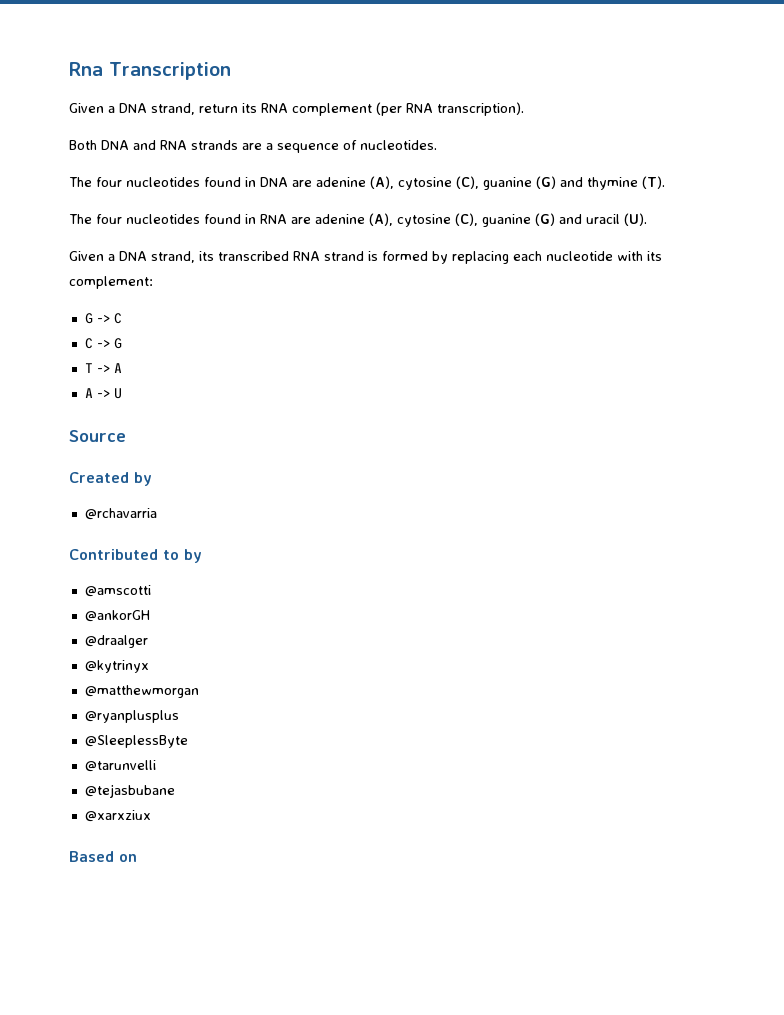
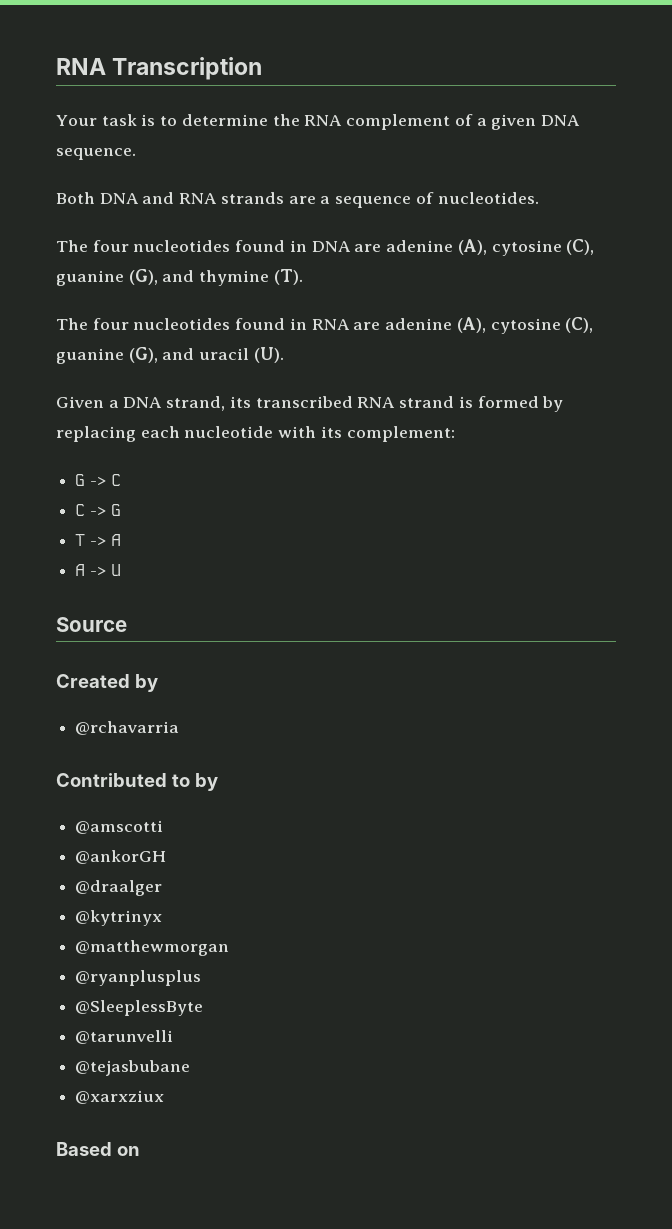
[69,62,103,76] Rna -> [56,58,106,75] RNA
[69,102,524,116] Given a DNA strand, return its RNA complement (per RNA transcription). -> [56,114,580,130] [56,148,136,160] Your task is to determine the RNA complement of a given DNA sequence.
[536,176,556,189] (G) -> [128,269,158,285] (G),
[535,213,555,226] (G) -> [128,347,158,363] (G),

